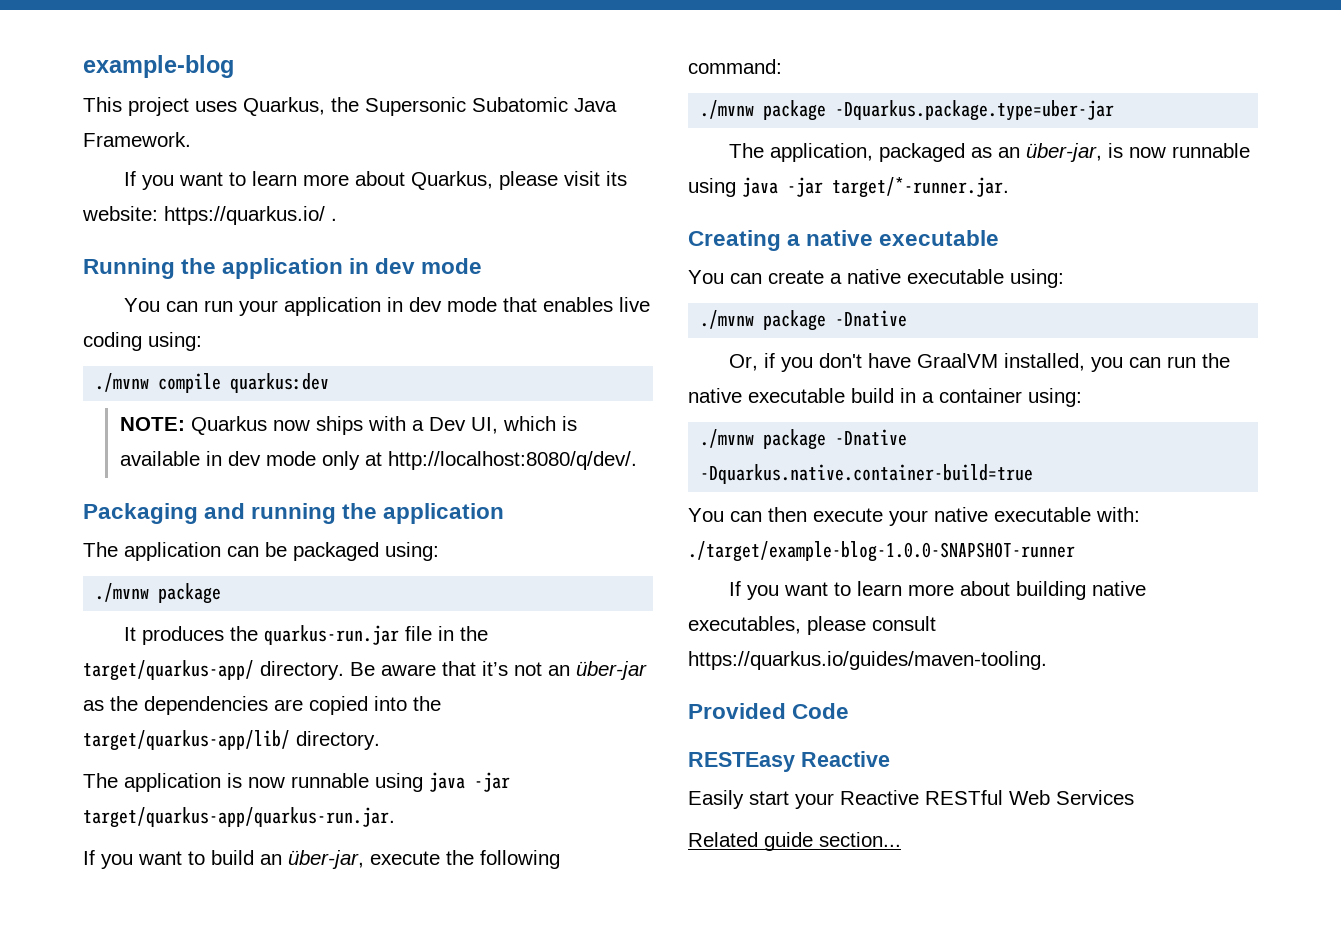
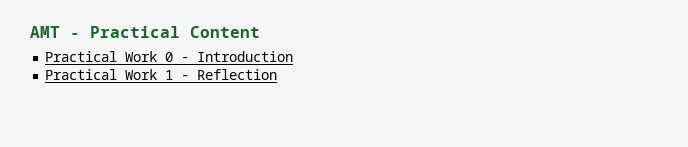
[83,55,234,78] [83,97,617,116] [83,132,191,147] [124,171,628,190] [82,206,337,225] [83,258,483,279] [124,297,651,316] [83,332,202,351] [95,373,330,393] [119,416,577,435] [119,451,637,470] [83,503,505,524] [83,542,439,561] [95,583,222,604] [124,625,489,645] [83,660,647,681] [83,696,441,715] [83,730,380,751] [83,772,510,792] [83,807,395,828] [83,850,560,869] [688,59,782,74] [700,100,1115,121] [729,143,1251,162] [688,177,1009,198] [688,230,1000,251] [688,269,1064,288] [700,310,908,331] [729,353,1231,372] [688,388,1082,407] [700,429,908,450] [700,464,1034,484] [688,507,1140,526] [688,541,1075,562] [729,581,1147,600] [688,616,936,635] [688,651,1047,670] [688,703,850,719] [688,751,890,772] [688,790,1134,809] [688,832,901,851] example-blog // This project uses Quarkus, the Supersonic Subatomic Java Framework. // If you want to learn more about Quarkus, please visit its website: https://quarkus.io/ . // Running the application in dev mode // You can run your application in dev mode that enables live coding using: // ./mvnw compile quarkus:dev // NOTE: Quarkus now ships with a Dev UI, which is available in dev mode only at http://localhost:8080/q/dev/. // Packaging and running the application // The application can be packaged using: // ./mvnw package // It produces the quarkus-run.jar file in the target/quarkus-app/ directory. Be aware that it’s not an über-jar as the dependencies are copied into the target/quarkus-app/lib/ directory. // The application is now runnable using java -jar target/quarkus-app/quarkus-run.jar. // If you want to build an über-jar, execute the following command: // ./mvnw package -Dquarkus.package.type=uber-jar // The application, packaged as an über-jar, is now runnable using java -jar target/*-runner.jar. // Creating a native executable // You can create a native executable using: // ./mvnw package -Dnative // Or, if you don't have GraalVM installed, you can run the native executable build in a container using: // ./mvnw package -Dnative -Dquarkus.native.container-build=true // You can then execute your native executable with: ./target/example-blog-1.0.0-SNAPSHOT-runner // If you want to learn more about building native executables, please consult https://quarkus.io/guides/maven-tooling. // Provided Code // RESTEasy Reactive // Easily start your Reactive RESTful Web Services // Related guide section... -> [30,26,260,38] [45,51,294,62] [45,69,278,80] AMT - Practical Content // Practical Work 0 - Introduction // Practical Work 1 - Reflection

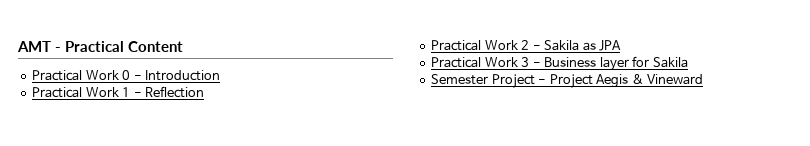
(278, 74) none -> [431,40,622,51] [431,56,688,71] [431,74,704,88] // Practical Work 2 - Sakila as JPA // Practical Work 3 - Business layer for Sakila // Semester Project - Project Aegis & Vineward

